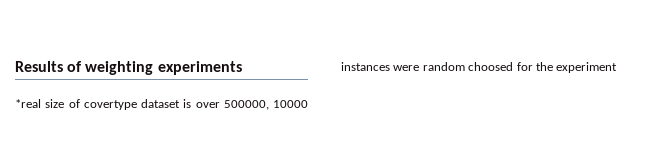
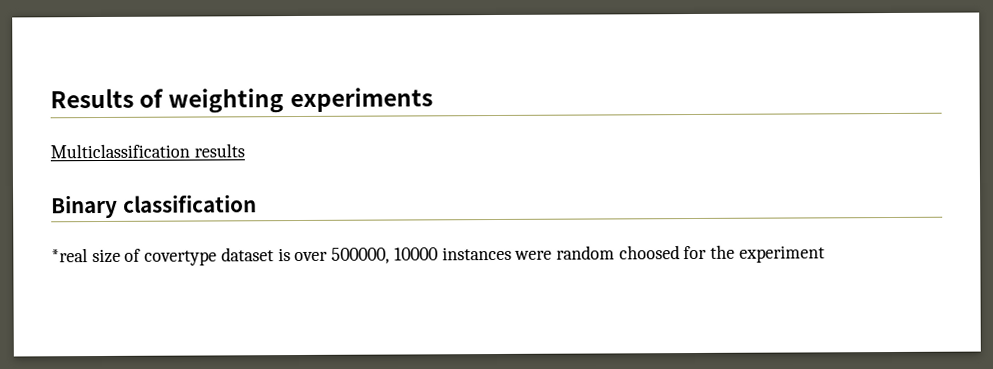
(242, 68) none -> [50,143,245,159] [51,194,257,219] // Multiclassification results // Binary classification

